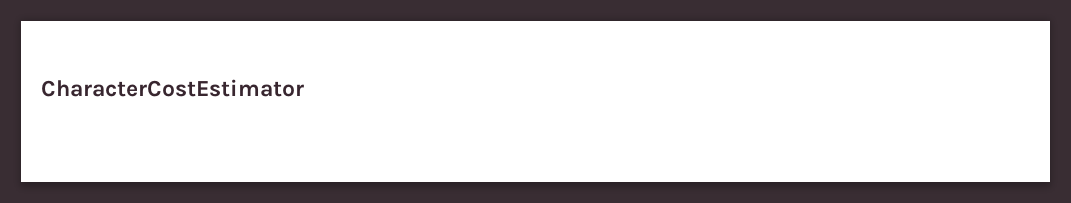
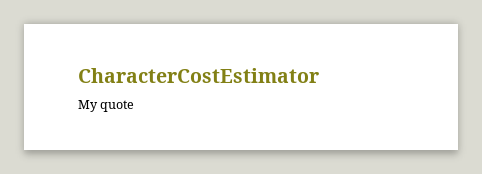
(304, 88) none -> [78,100,135,112] // My quote

